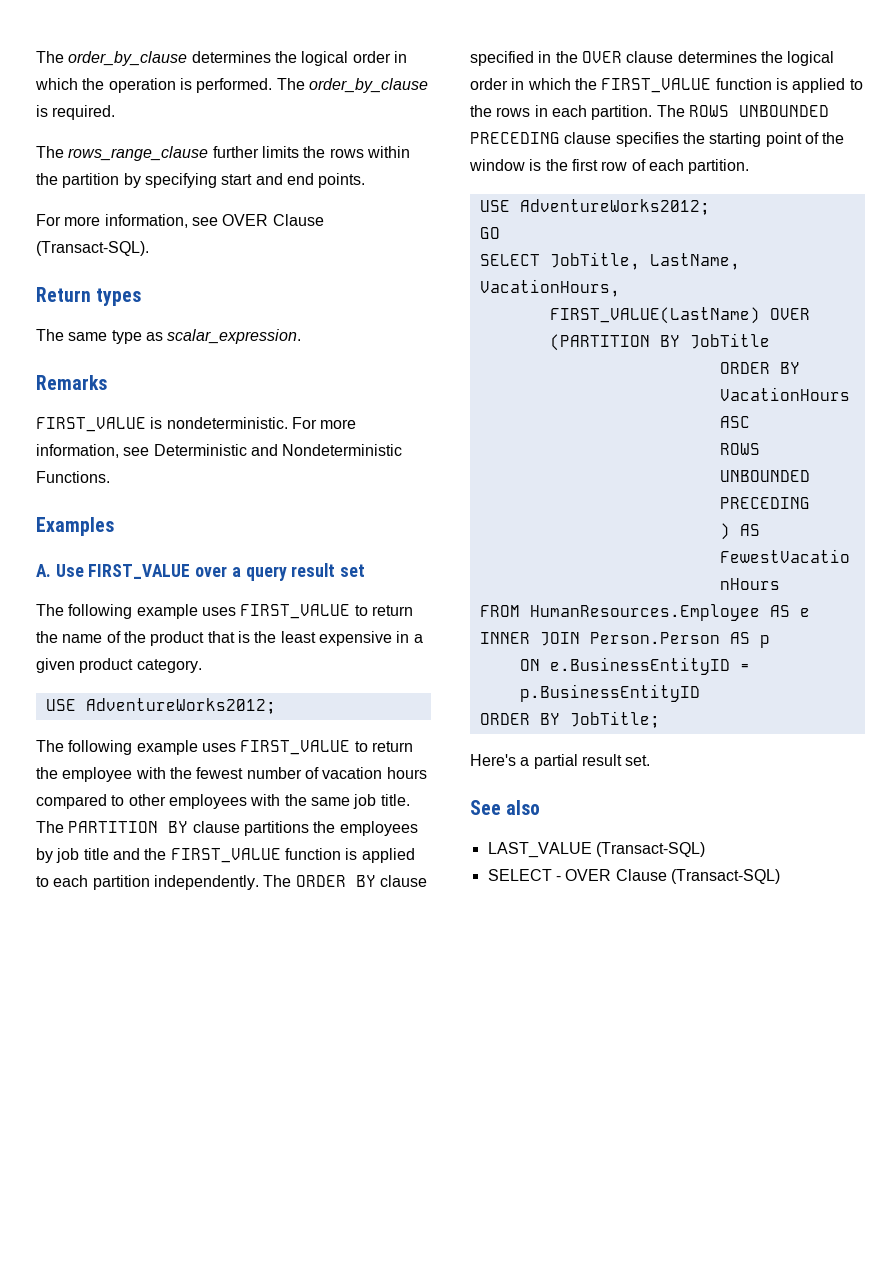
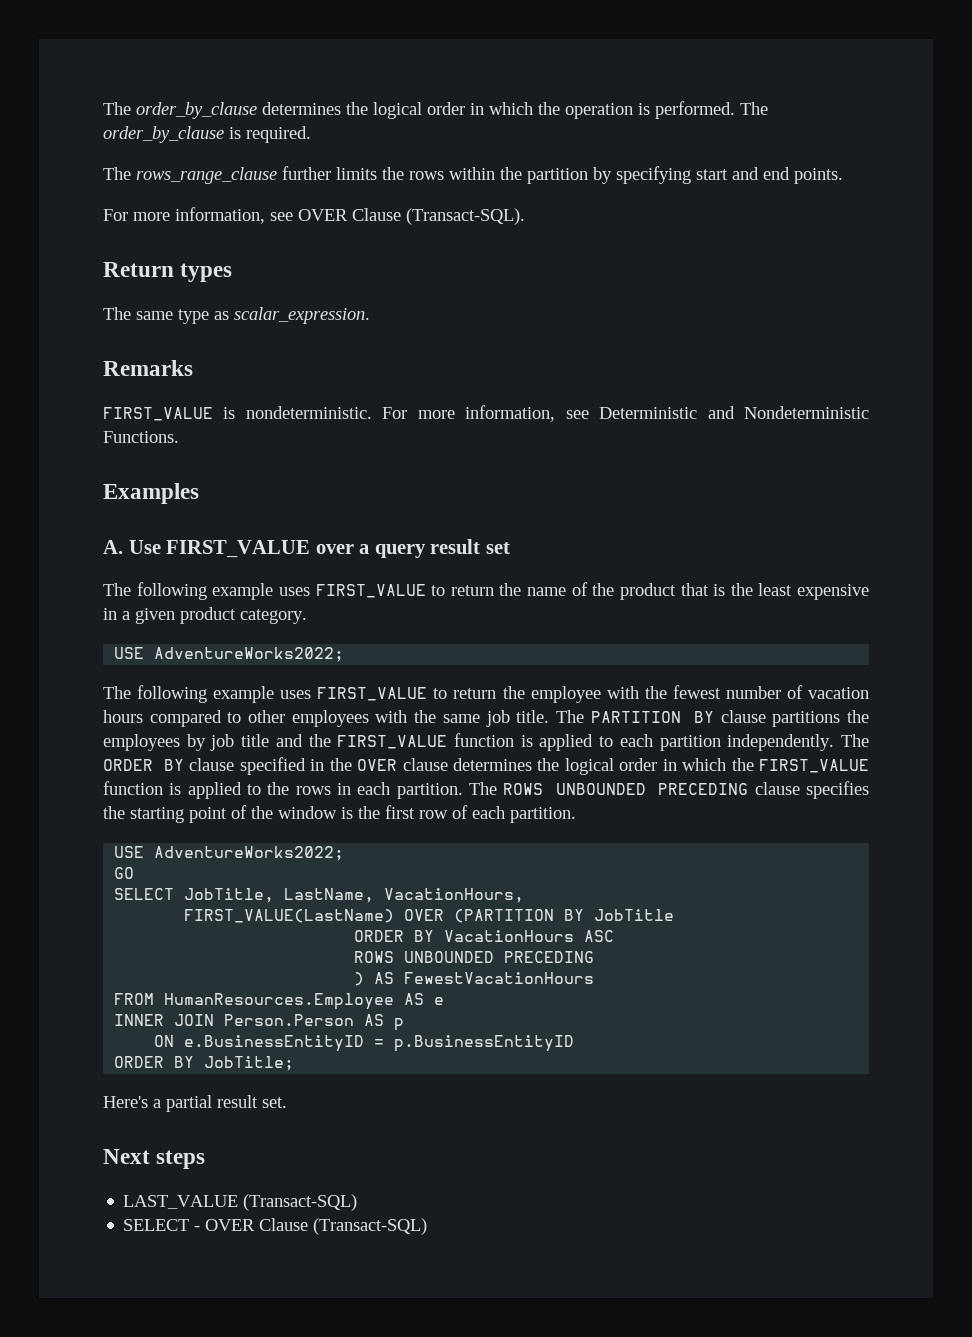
[85,698,276,714] AdventureWorks2012; -> [154,647,345,662] AdventureWorks2022;
[519,199,710,215] AdventureWorks2012; -> [154,846,345,861] AdventureWorks2022;
[470,800,541,815] See also -> [103,1149,206,1169] Next steps

